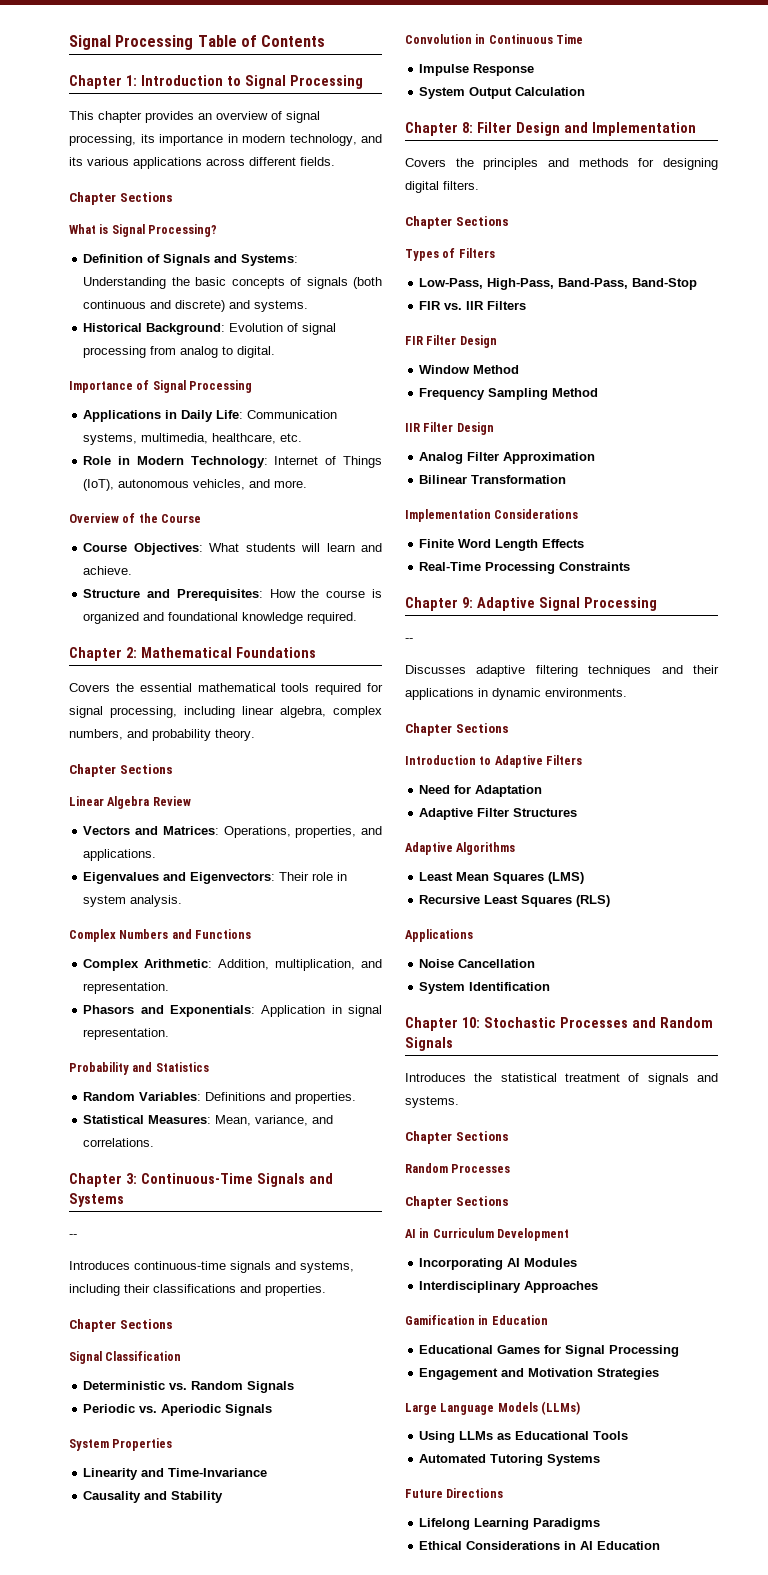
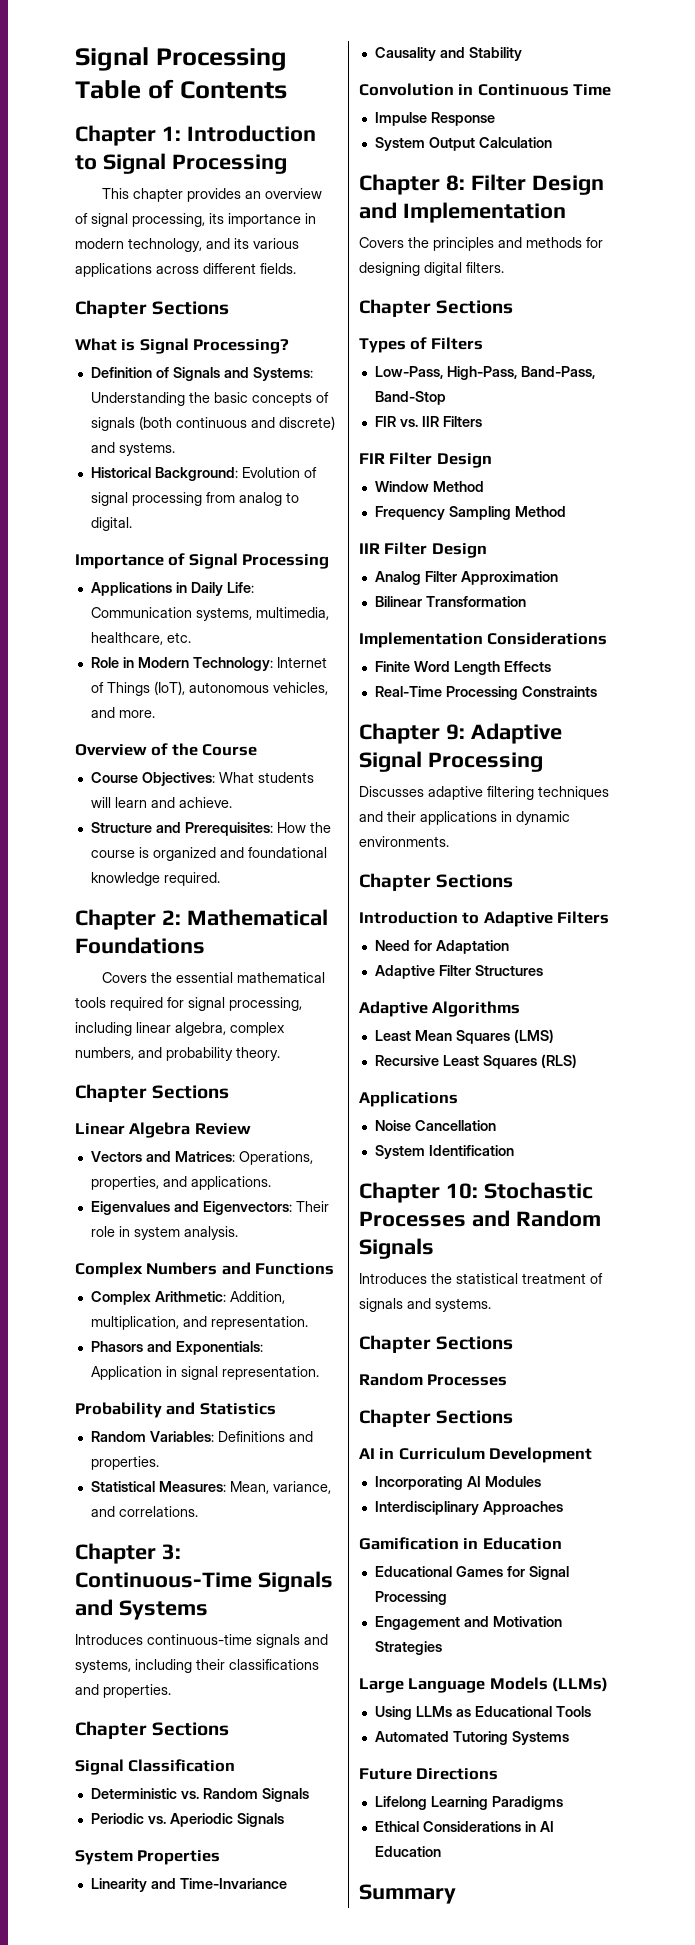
[69,1234,77,1238] // -- -> (208, 1610) none
[405,638,413,642] // -- -> (543, 762) none
(661, 1545) none -> [359,1884,456,1904] // Summary

